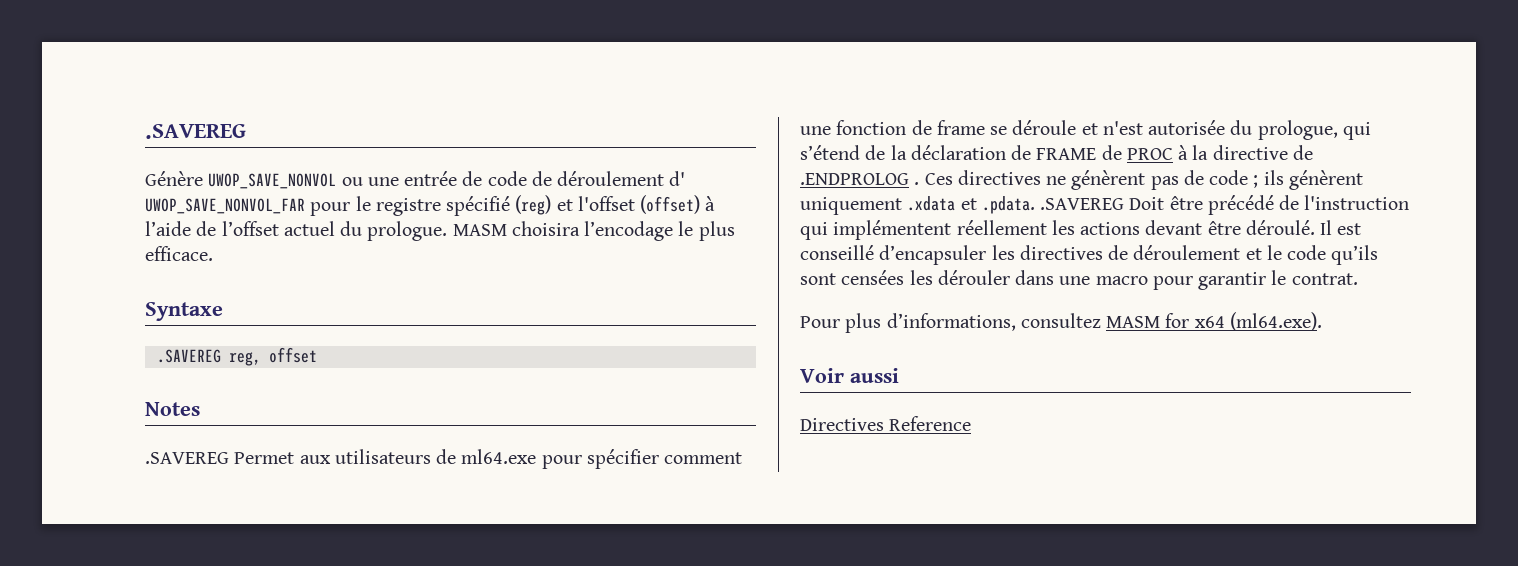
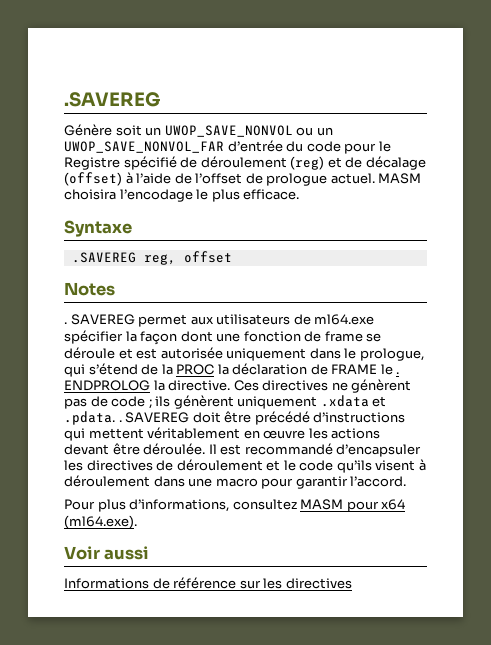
[208,171,686,189] [145,195,635,216] UWOP_SAVE_NONVOL ou une entrée de code de déroulement d' UWOP_SAVE_NONVOL_FAR pour le registre spécifié (reg) et l'offset -> [115,125,333,137] [64,140,391,154] [64,156,426,170] soit un UWOP_SAVE_NONVOL ou un UWOP_SAVE_NONVOL_FAR d’entrée du code pour le Registre spécifié de déroulement (reg) et de décalage
[283,221,448,241] actuel du prologue. -> [245,173,375,186] de prologue actuel.
[145,452,295,464] .SAVEREG Permet -> [64,314,188,327] . SAVEREG permet
[541,449,743,469] pour spécifier comment -> [64,330,213,345] spécifier la façon dont
[1102,120,1253,135] n'est autorisée du -> [136,347,357,361] est autorisée uniquement dans le
(907, 152) none -> [176,364,229,375] PROC la
[1101,145,1313,160] [800,173,920,185] de PROC à la directive de .ENDPROLOG . -> [380,364,400,375] [64,380,231,391] le . ENDPROLOG la directive.
[1040,195,1410,215] [800,220,1047,240] .SAVEREG Doit être précédé de l'instruction qui implémentent réellement -> [118,411,406,425] [64,427,306,441] . SAVEREG doit être précédé d’instructions qui mettent véritablement en œuvre
[1245,220,1315,235] déroulé. -> [143,443,206,455] déroulée.
[800,245,874,260] conseillé -> [244,443,333,455] recommandé
[800,270,1010,285] sont censées les dérouler -> [375,459,426,471] [64,475,150,487] visent à déroulement
[1271,270,1358,285] le contrat. -> [350,476,407,487] l’accord.
[1165,313,1190,328] for -> [346,501,379,512] pour
[800,416,972,431] Directives Reference -> [64,577,352,589] Informations de référence sur les directives

